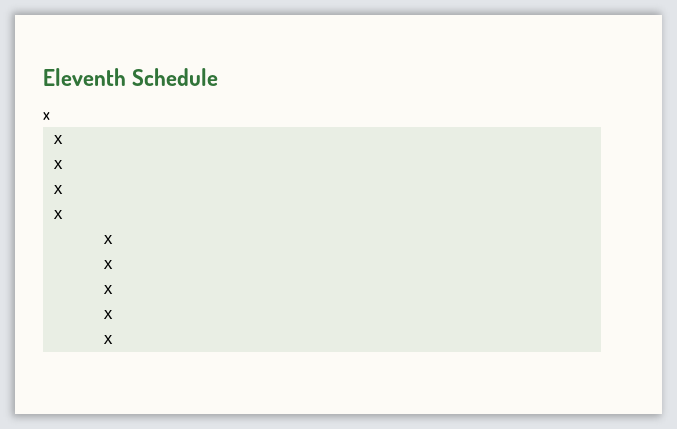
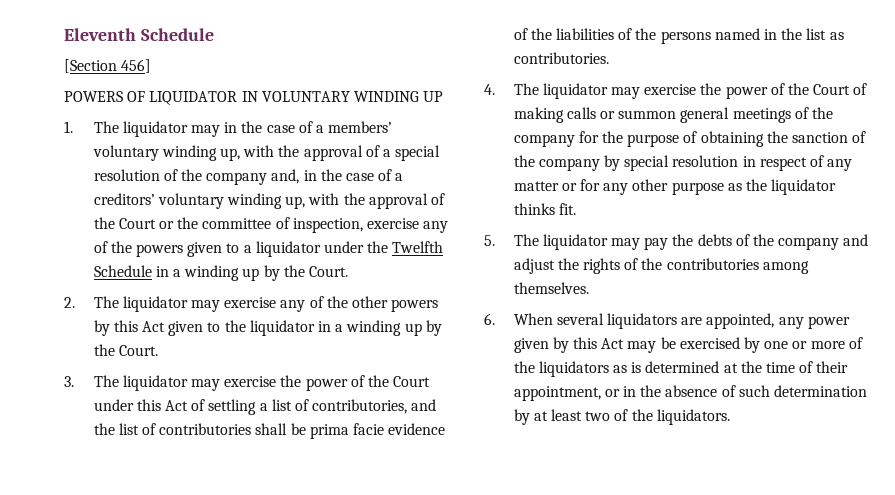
[43,112,50,120] [52,135,63,144] [52,160,63,169] [52,185,63,194] [52,210,63,219] [102,235,113,244] [102,260,113,269] [102,285,113,294] [102,310,113,319] [102,335,113,344] x // x // x // x // x // x // x // x // x // x -> [64,59,152,73] [64,91,444,105] [64,121,393,137] [92,145,441,161] [93,169,404,185] [93,193,445,209] [93,217,449,233] [93,241,444,257] [93,265,348,281] [64,296,439,312] [93,320,442,336] [93,344,158,356] [64,375,431,391] [93,399,437,415] [93,423,446,439] [513,28,844,44] [513,52,609,64] [484,83,868,99] [513,107,833,123] [513,131,867,147] [513,155,853,171] [513,179,837,195] [513,203,576,215] [484,234,869,250] [513,258,809,274] [513,282,589,294] [484,313,850,329] [513,337,863,353] [513,361,849,377] [513,385,867,401] [513,409,730,425] [Section 456] // POWERS OF LIQUIDATOR IN VOLUNTARY WINDING UP // 1. The liquidator may in the case of a members’ voluntary winding up, with the approval of a special resolution of the company and, in the case of a creditors’ voluntary winding up, with the approval of the Court or the committee of inspection, exercise any of the powers given to a liquidator under the Twelfth Schedule in a winding up by the Court. // 2. The liquidator may exercise any of the other powers by this Act given to the liquidator in a winding up by the Court. // 3. The liquidator may exercise the power of the Court under this Act of settling a list of contributories, and the list of contributories shall be prima facie evidence of the liabilities of the persons named in the list as contributories. // 4. The liquidator may exercise the power of the Court of making calls or summon general meetings of the company for the purpose of obtaining the sanction of the company by special resolution in respect of any matter or for any other purpose as the liquidator thinks fit. // 5. The liquidator may pay the debts of the company and adjust the rights of the contributories among themselves. // 6. When several liquidators are appointed, any power given by this Act may be exercised by one or more of the liquidators as is determined at the time of their appointment, or in the absence of such determination by at least two of the liquidators.

